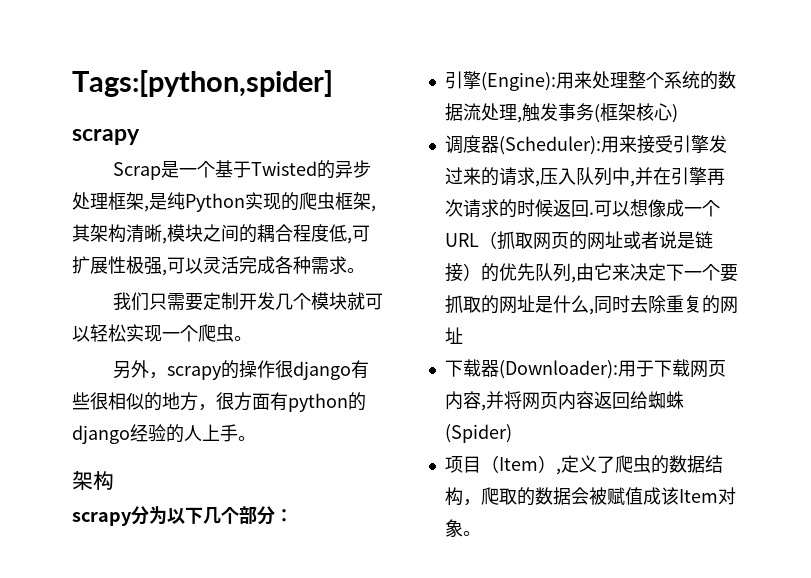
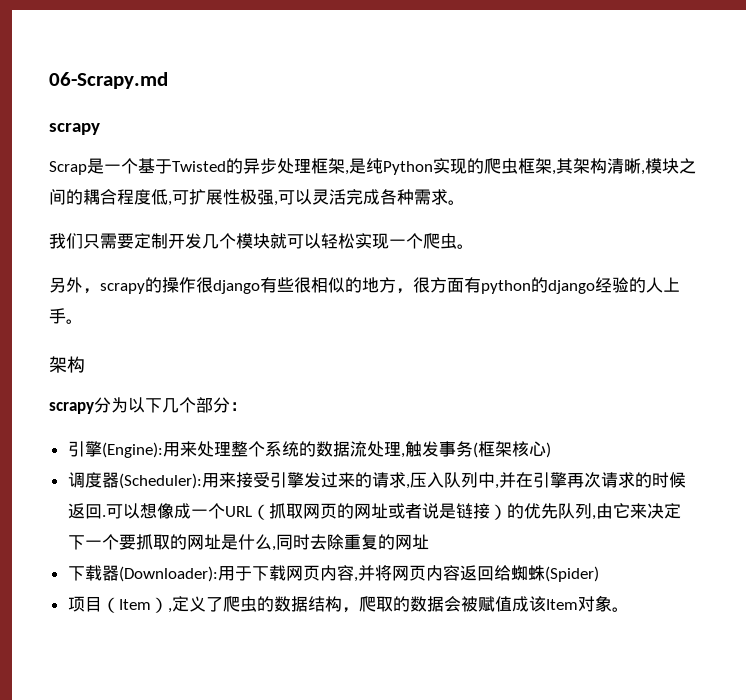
[72,70,333,97] Tags:[python,spider] -> [49,72,168,89] 06-Scrapy.md

